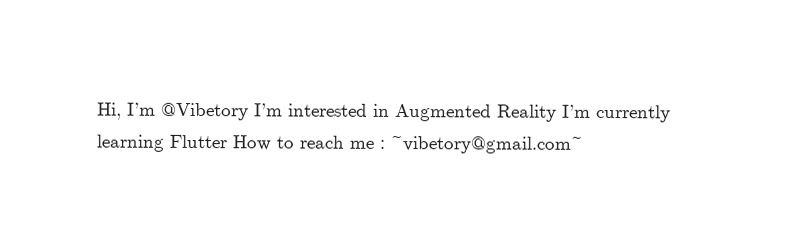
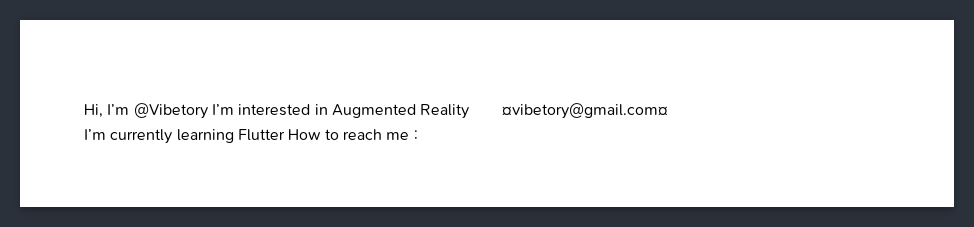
[390,135,583,154] ~vibetory@gmail.com~ -> [502,103,668,119] ¤vibetory@gmail.com¤

